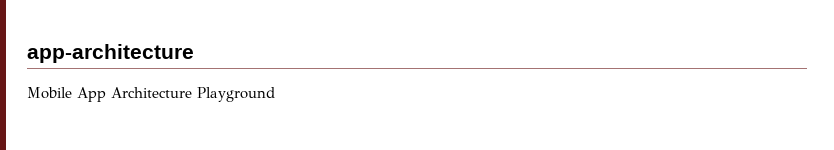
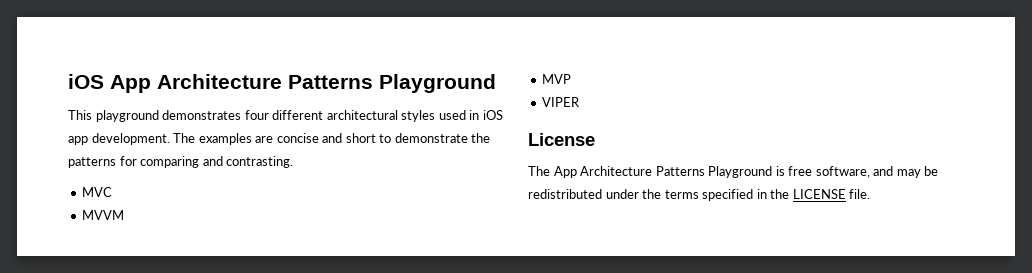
[27,44,194,63] [27,87,275,102] app-architecture // Mobile App Architecture Playground -> [68,74,496,93] [68,110,503,122] [68,133,491,145] [68,156,294,168] [82,187,113,197] [82,210,125,220] [542,74,572,84] [542,97,581,107] [528,133,595,146] [528,166,939,178] [528,189,871,201] iOS App Architecture Patterns Playground // This playground demonstrates four different architectural styles used in iOS app development. The examples are concise and short to demonstrate the patterns for comparing and contrasting. // MVC // MVVM // MVP // VIPER // License // The App Architecture Patterns Playground is free software, and may be redistributed under the terms specified in the LICENSE file.

